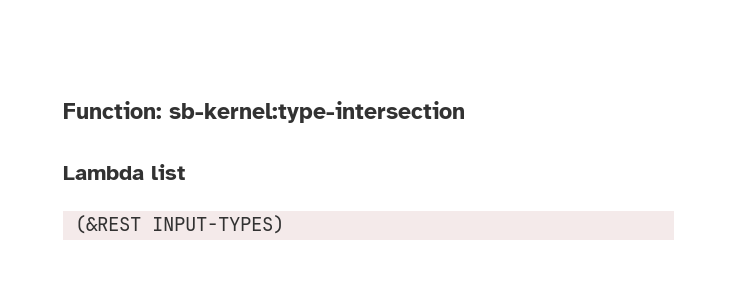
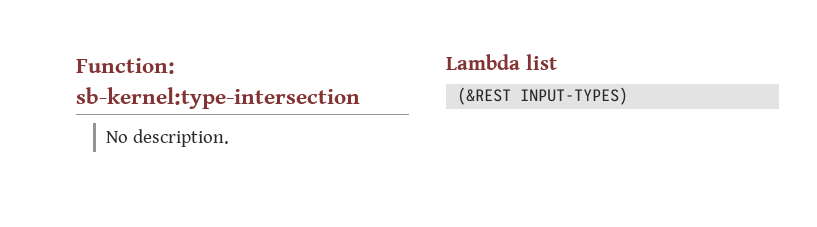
(465, 112) none -> [106,129,230,147] // No description.

